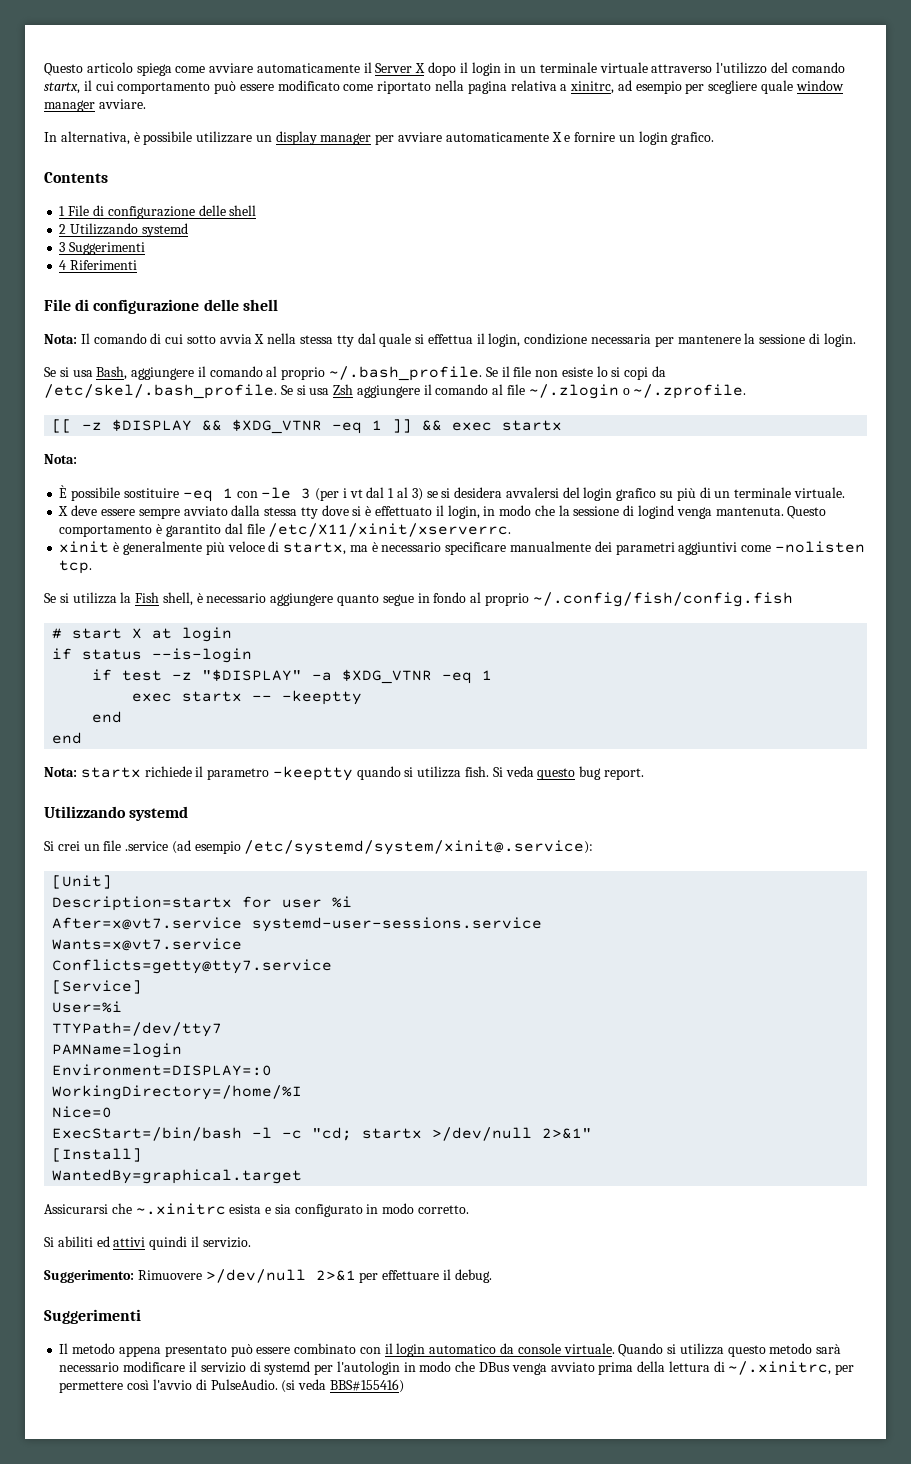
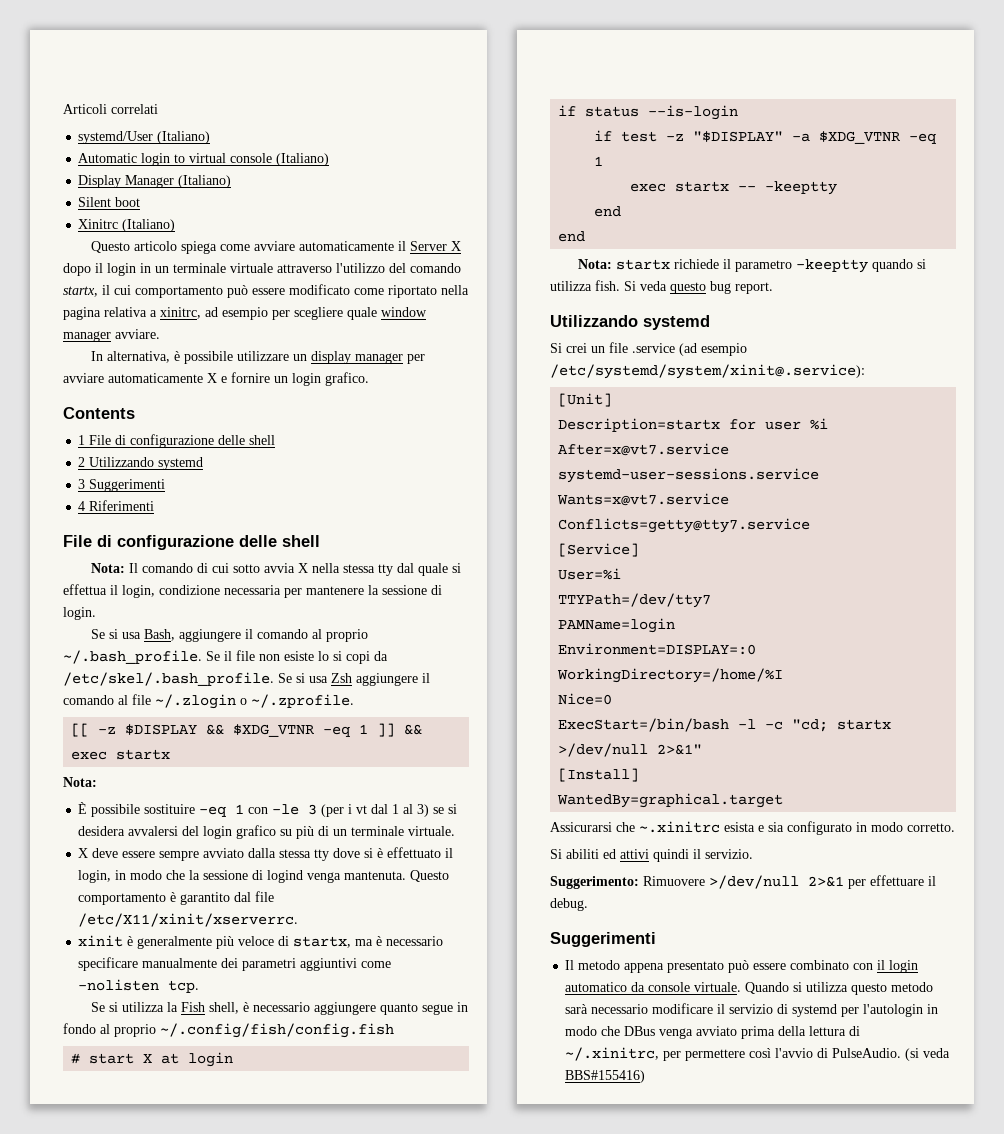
(44, 69) none -> [63,104,158,114] [78,131,211,144] [78,153,330,166] [78,175,232,188] [78,197,141,207] [78,219,176,232] Articoli correlati // systemd/User (Italiano) // Automatic login to virtual console (Italiano) // Display Manager (Italiano) // Silent boot // Xinitrc (Italiano) //

